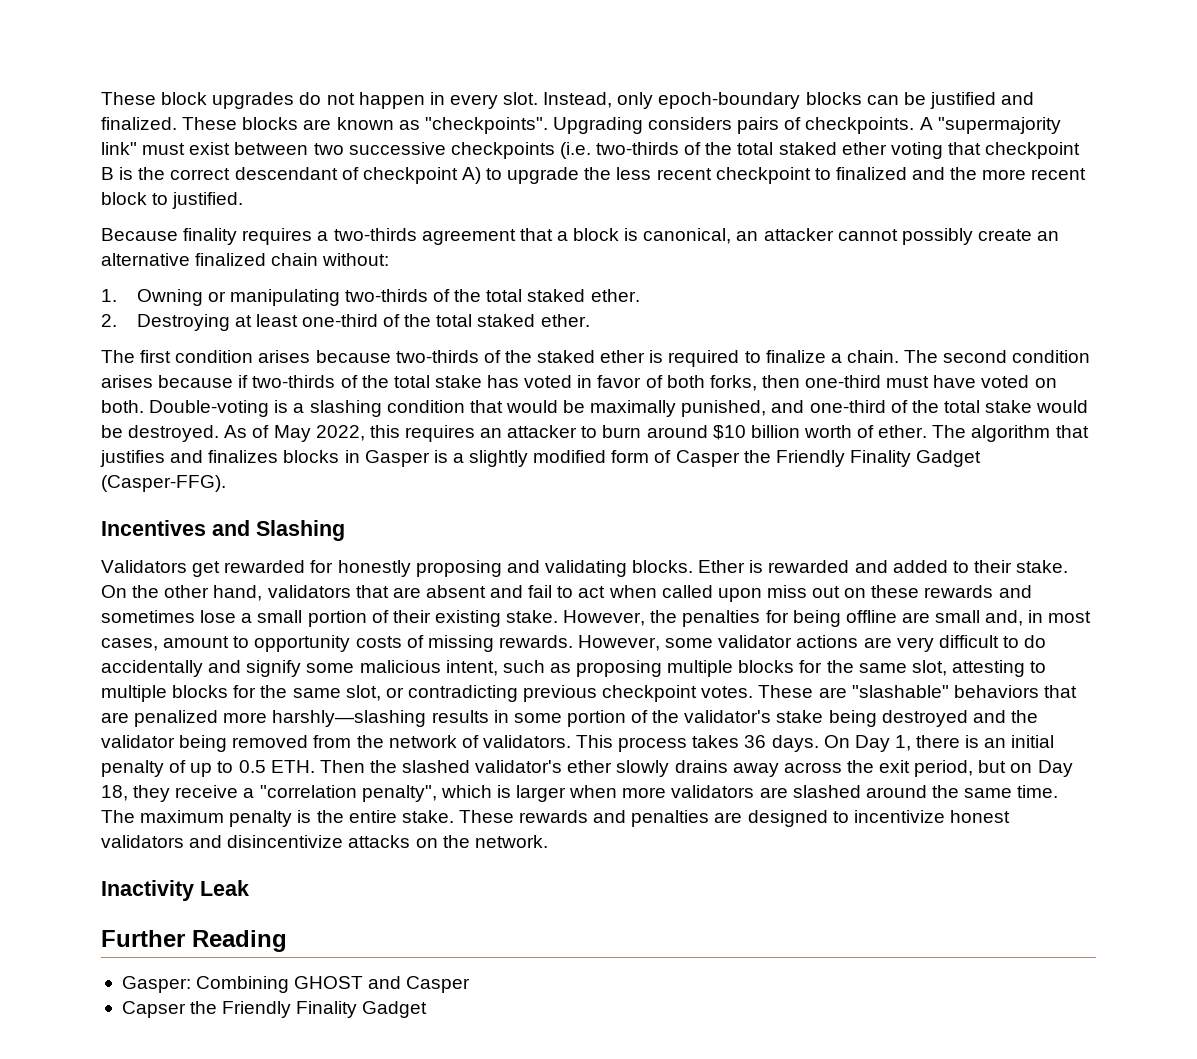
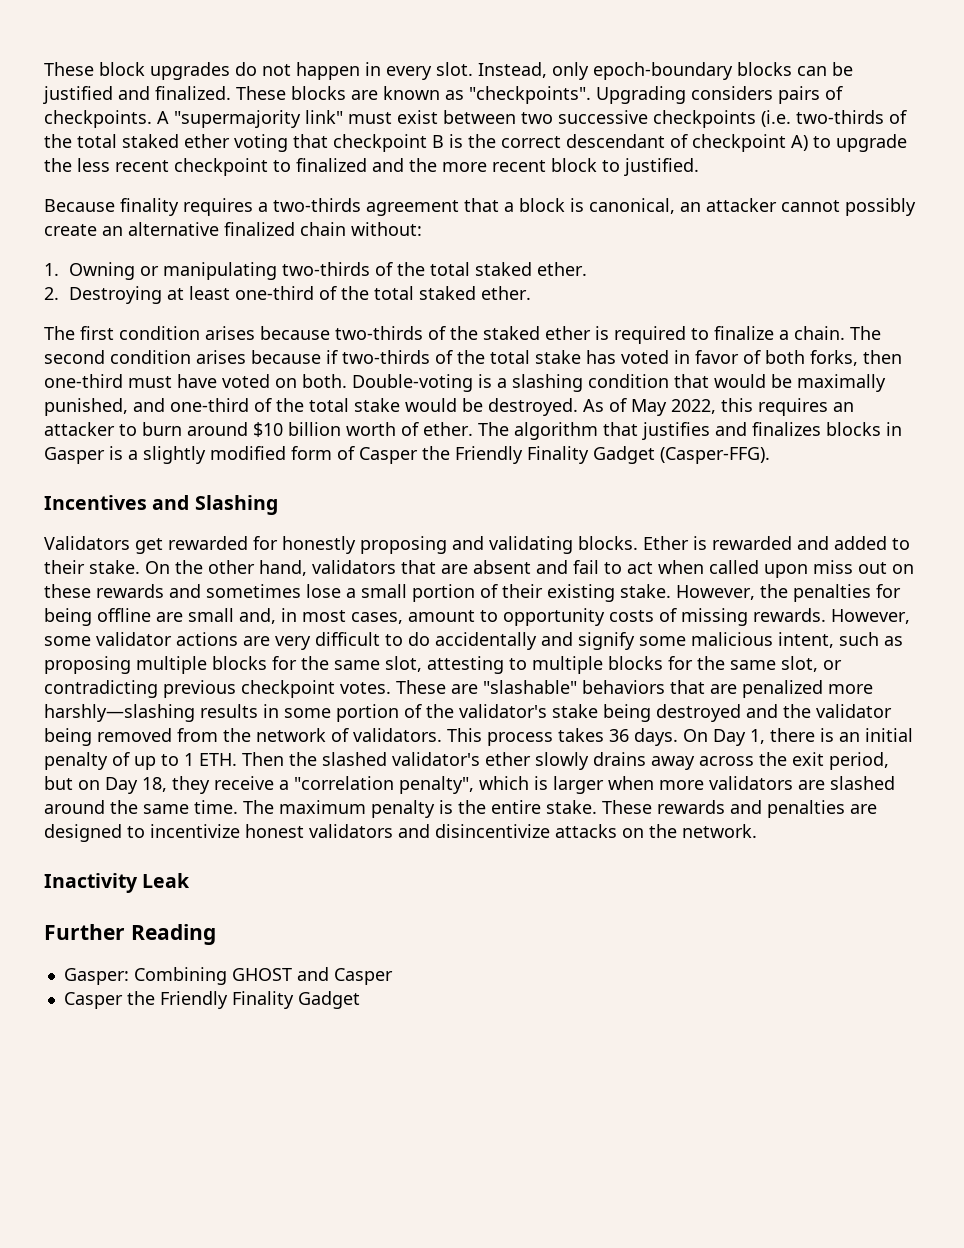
[238,760,266,773] 0.5 -> [184,753,194,766] 1
[121,1001,186,1018] Capser -> [63,992,123,1009] Casper

